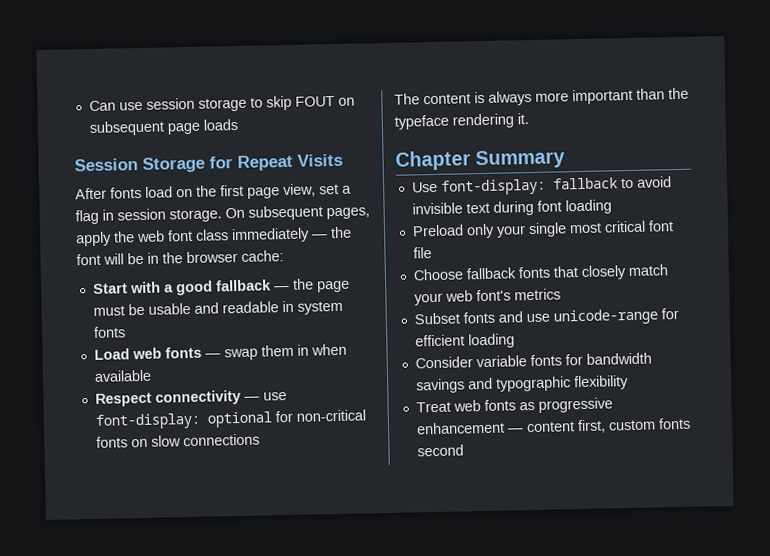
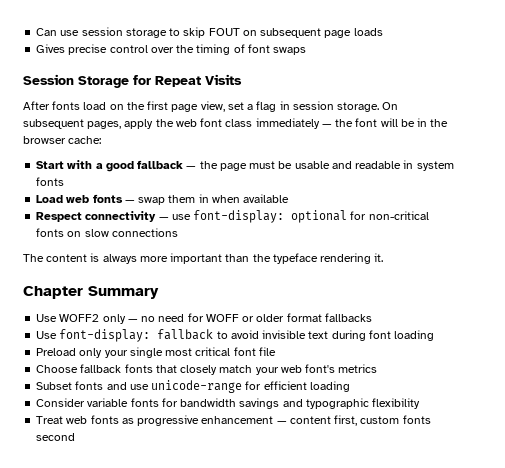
(238, 124) none -> [36,44,307,55] // Gives precise control over the timing of font swaps
(566, 159) none -> [36,313,372,324] // Use WOFF2 only — no need for WOFF or older format fallbacks

